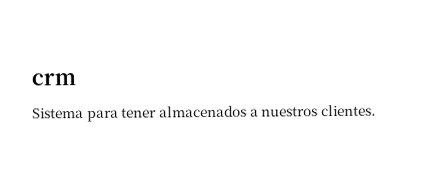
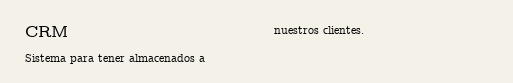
[31,73,76,86] crm -> [25,26,68,37] CRM

